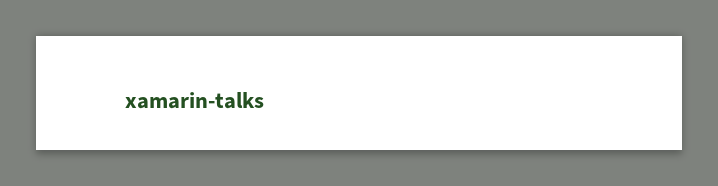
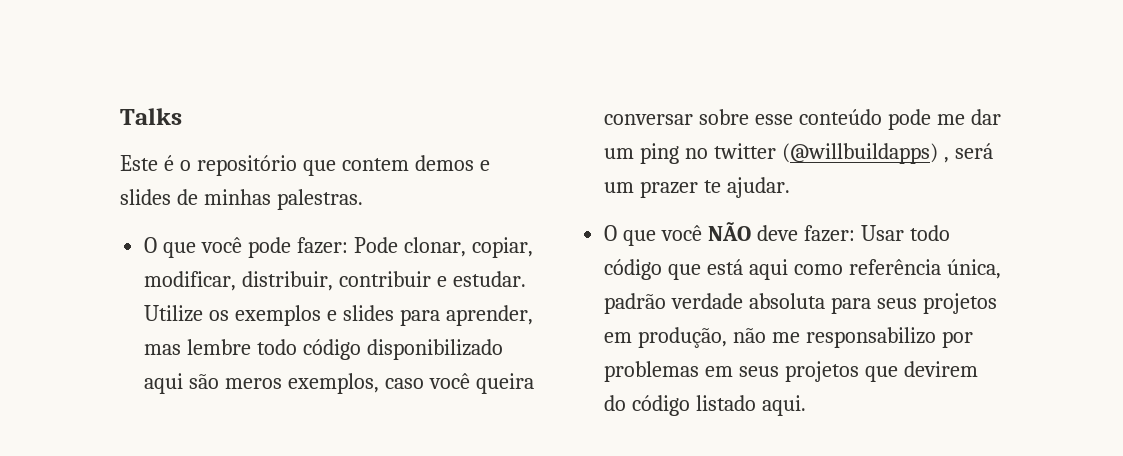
[125,92,264,109] xamarin-talks -> [120,108,182,125] [120,155,490,176] [120,189,363,210] [144,237,533,258] [144,271,526,291] [144,305,533,326] [144,339,503,360] [144,373,534,394] [604,109,1001,130] [604,143,993,164] [604,177,791,198] [604,222,950,246] [604,259,1001,280] [604,293,997,314] [604,327,973,348] [604,361,978,382] [604,395,807,416] Talks // Este é o repositório que contem demos e slides de minhas palestras. // O que você pode fazer: Pode clonar, copiar, modificar, distribuir, contribuir e estudar. Utilize os exemplos e slides para aprender, mas lembre todo código disponibilizado aqui são meros exemplos, caso você queira conversar sobre esse conteúdo pode me dar um ping no twitter (@willbuildapps) , será um prazer te ajudar. // O que você NÃO deve fazer: Usar todo código que está aqui como referência única, padrão verdade absoluta para seus projetos em produção, não me responsabilizo por problemas em seus projetos que devirem do código listado aqui.

